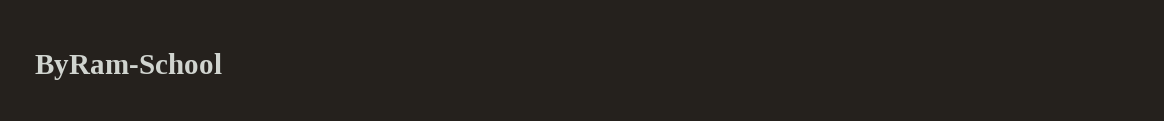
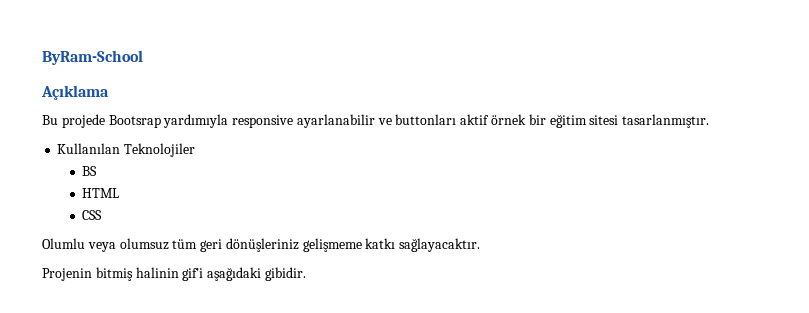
(222, 66) none -> [41,85,109,100] [42,114,710,128] [57,143,196,157] [82,166,98,176] [82,188,120,198] [82,210,103,220] [42,238,481,252] [42,267,306,281] // Açıklama // Bu projede Bootsrap yardımıyla responsive ayarlanabilir ve buttonları aktif örnek bir eğitim sitesi tasarlanmıştır. // Kullanılan Teknolojiler // BS // HTML // CSS // Olumlu veya olumsuz tüm geri dönüşleriniz gelişmeme katkı sağlayacaktır. // Projenin bitmiş halinin gif'i aşağıdaki gibidir.

